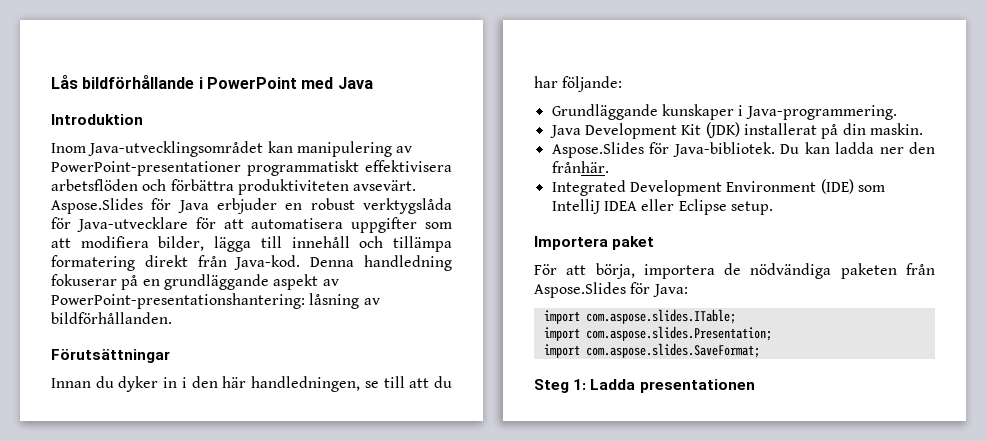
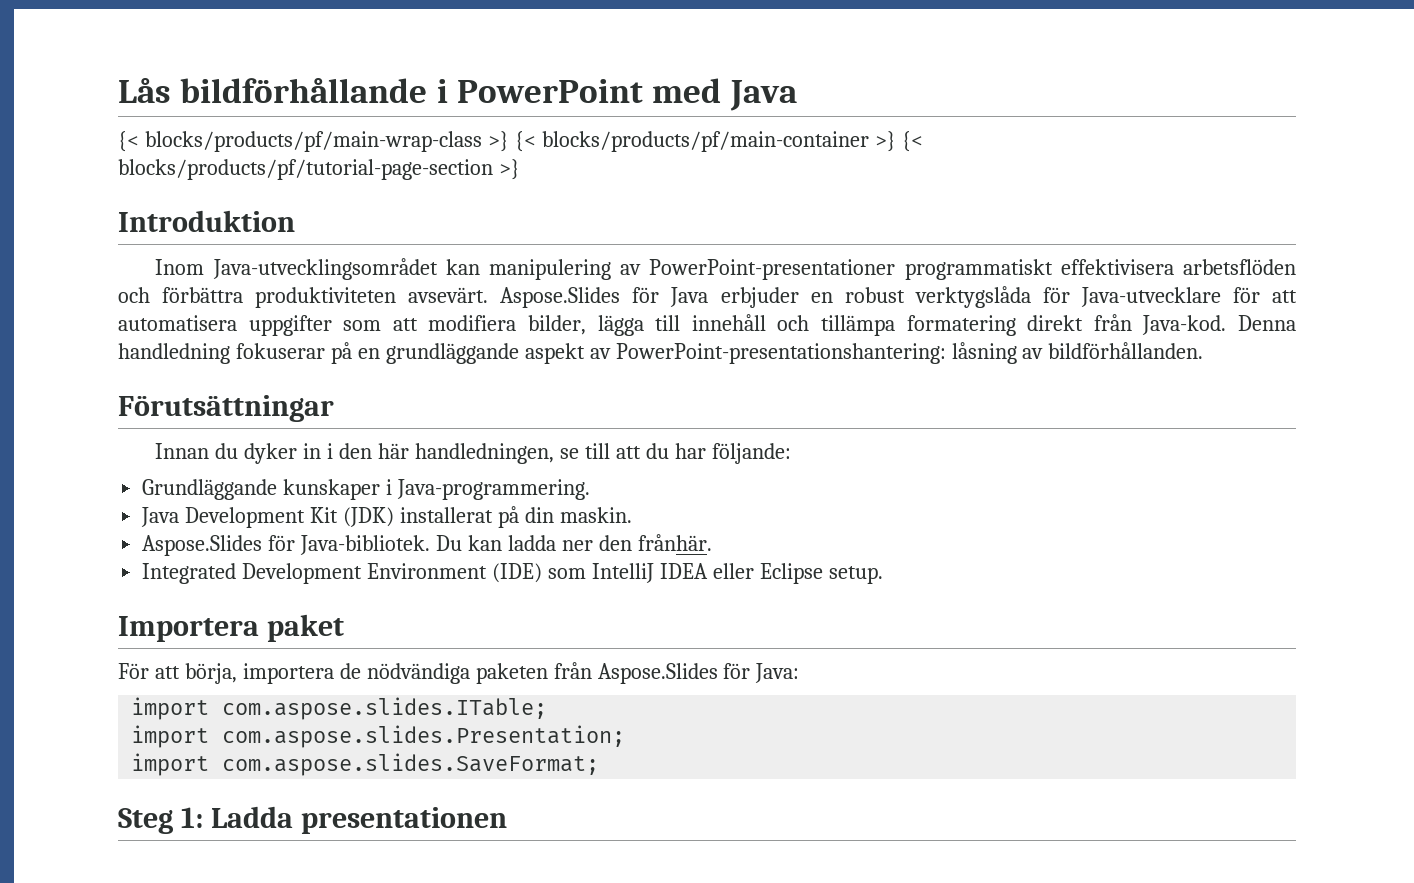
(373, 83) none -> [118,131,923,152] [118,159,520,180] // {< blocks/products/pf/main-wrap-class >} {< blocks/products/pf/main-container >} {< blocks/products/pf/tutorial-page-section >}

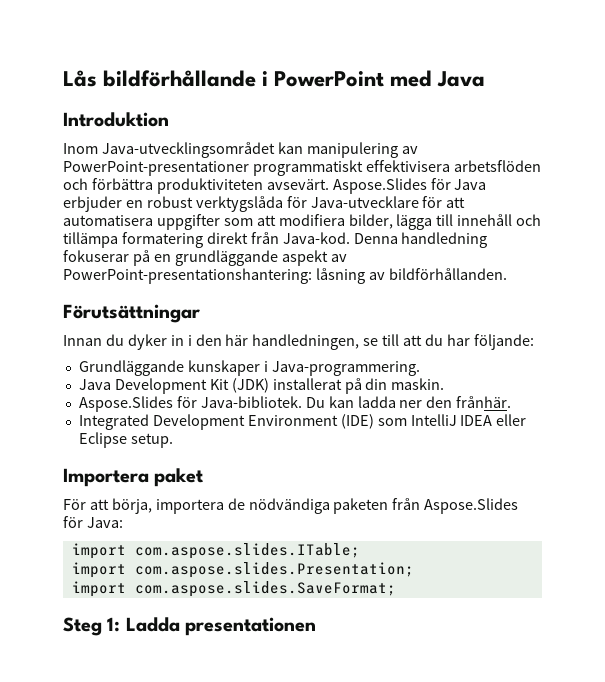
[118,131,923,152] [118,159,520,180] // {< blocks/products/pf/main-wrap-class >} {< blocks/products/pf/main-container >} {< blocks/products/pf/tutorial-page-section >} -> (486, 79) none

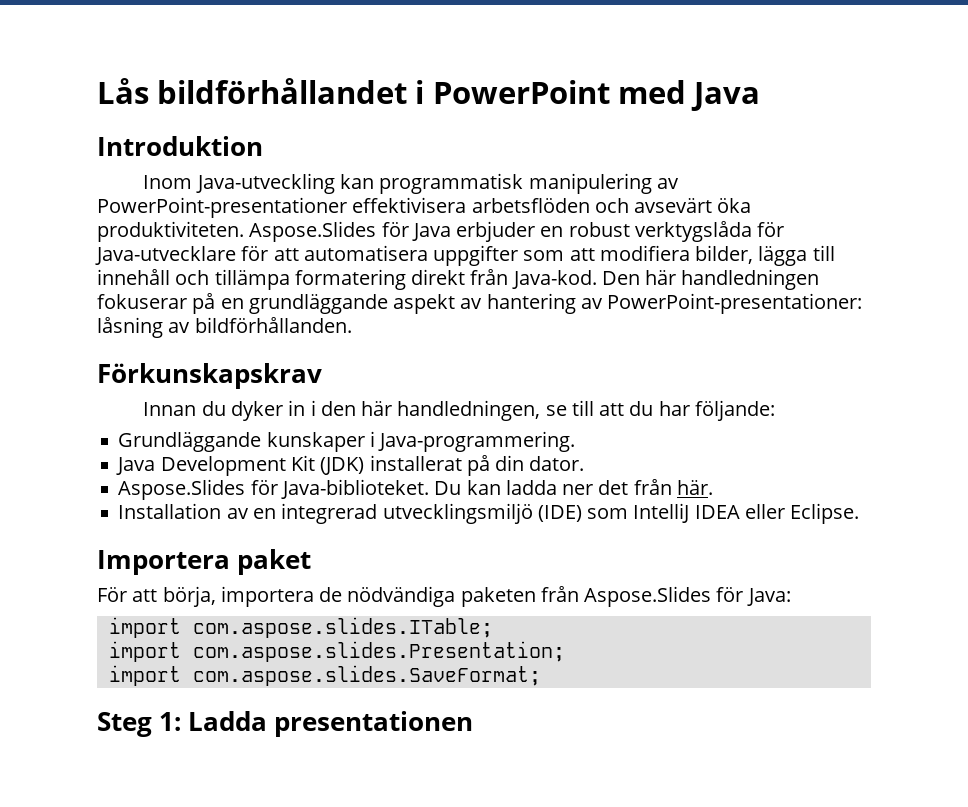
[103,70,257,87] bildförhållande -> [157,78,408,104] bildförhållandet
[101,142,303,158] Java-utvecklingsområdet kan -> [195,173,524,194] Java-utveckling kan programmatisk
[252,160,363,176] programmatiskt -> (347, 207) none
[91,178,329,194] förbättra produktiviteten avsevärt. -> [634,198,752,213] [97,221,244,242] avsevärt öka produktiviteten.
[353,232,488,248] Denna handledning -> [601,269,820,290] Den här handledningen
[63,268,312,284] PowerPoint-presentationshantering: -> [486,293,863,314] hantering av PowerPoint-presentationer:
[63,304,200,323] Förutsättningar -> [97,363,322,389] Förkunskapskrav
[391,378,445,390] [78,396,302,412] maskin. // Aspose.Slides för Java-bibliotek. -> [529,456,585,471] [118,479,429,500] dator. // Aspose.Slides för Java-biblioteket.
[426,396,512,408] [78,414,338,430] den frånhär. // Integrated Development Environment -> [598,479,713,495] [118,503,533,524] det från här. // Installation av en integrerad utvecklingsmiljö
[78,432,173,448] Eclipse setup. -> [790,503,860,524] Eclipse.

